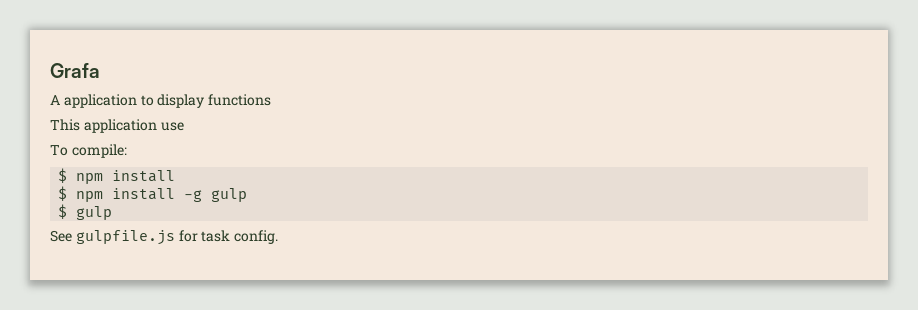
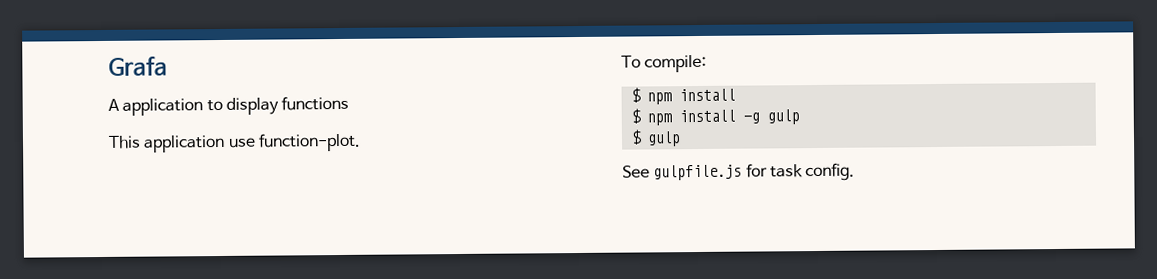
(184, 126) none -> [257,132,361,152] function-plot.

